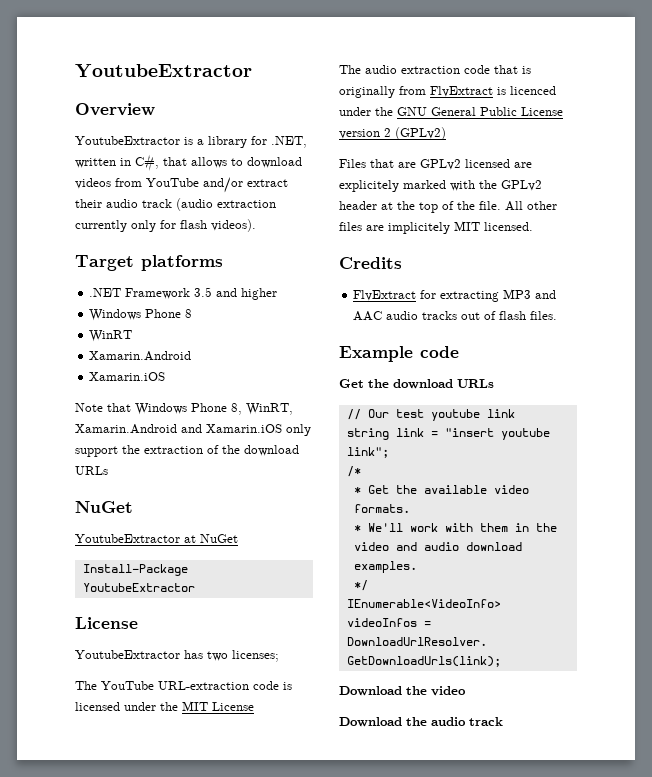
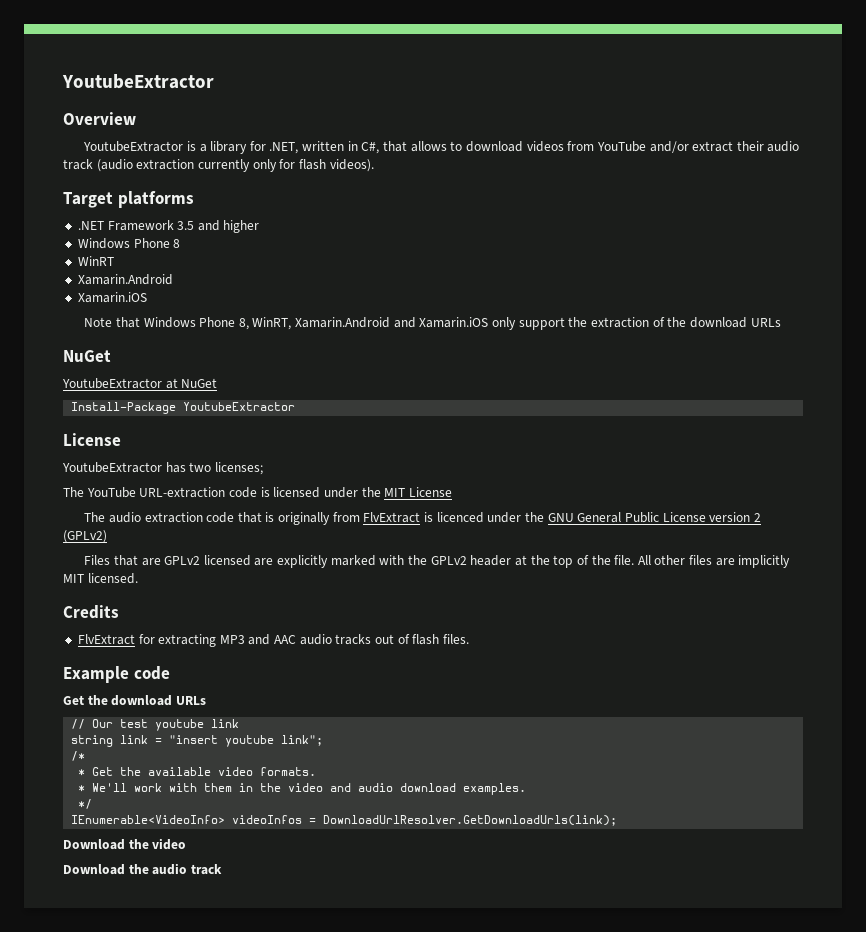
[339,180,399,192] explicitely -> [277,555,329,568] explicitly
[388,222,450,234] implicitely -> [738,555,791,568] implicitly

